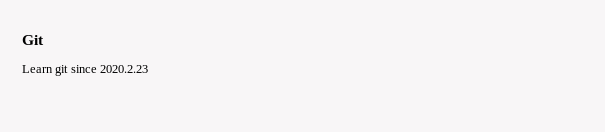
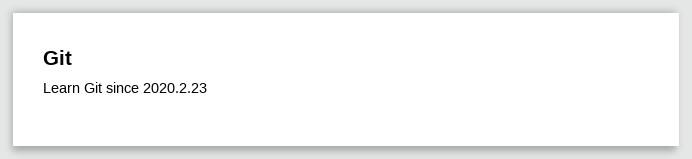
[55,65,69,76] git -> [84,82,102,93] Git

